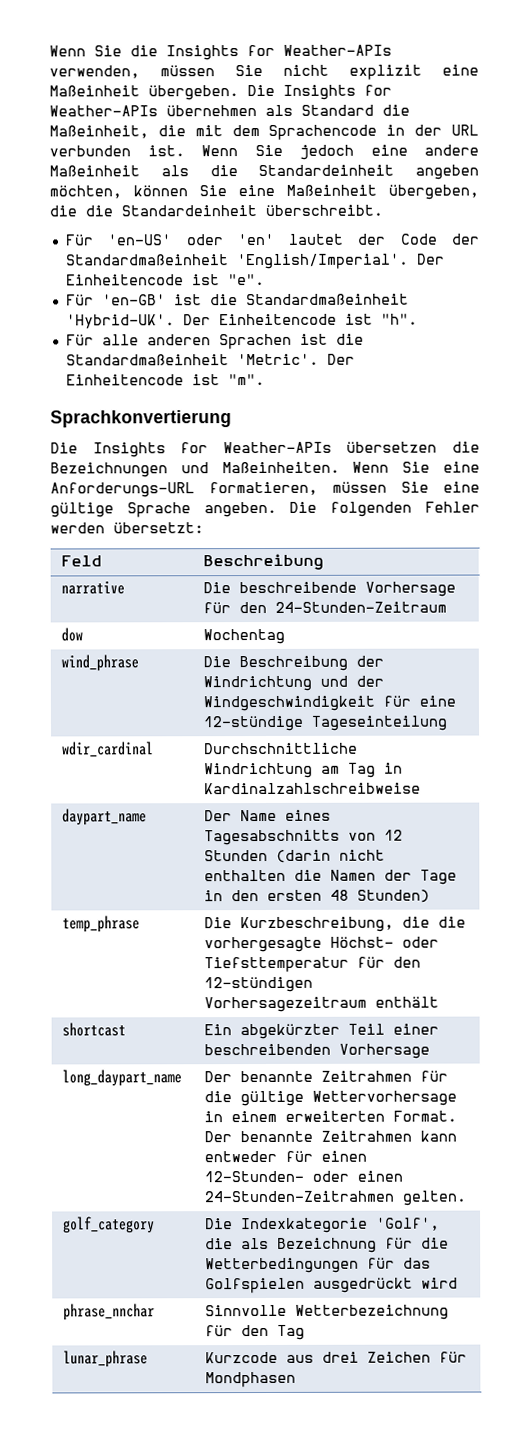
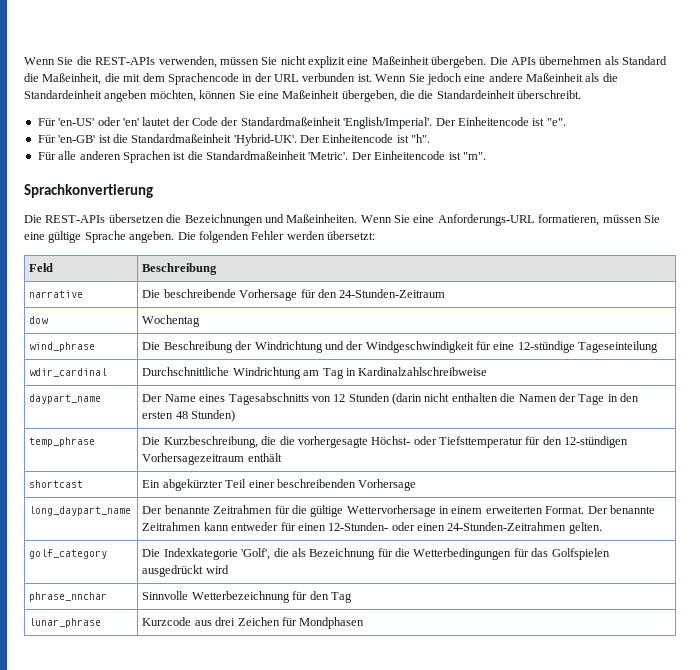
[166,44,392,61] Insights for Weather-APIs -> [95,57,156,65] REST-APIs
[283,84,392,100] [49,105,158,117] Insights for Weather-APIs -> [510,57,536,65] APIs
[92,441,332,458] Insights for Weather-APIs -> [45,215,106,223] REST-APIs

